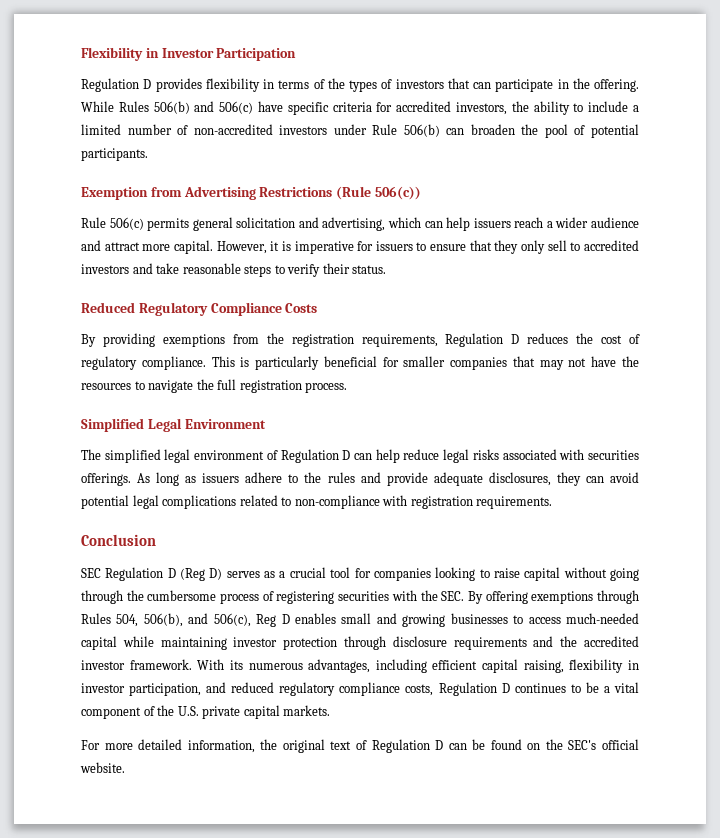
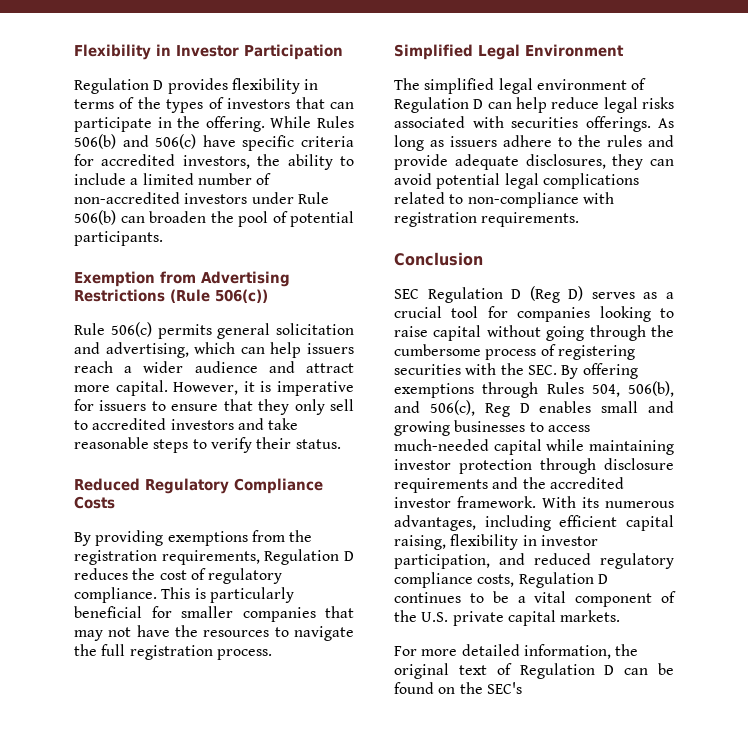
[602,739,639,750] [80,762,125,773] official website. -> (522, 688) none

